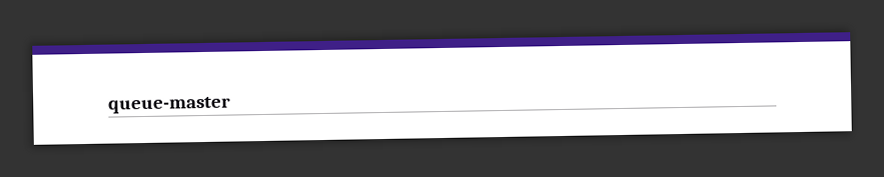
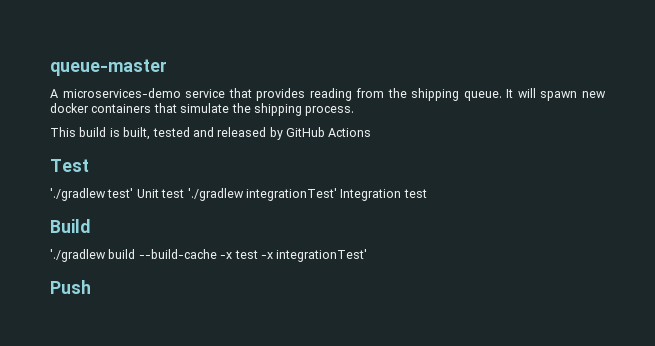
(231, 105) none -> [50,88,607,101] [50,103,355,116] [50,127,372,140] [50,159,89,172] [50,188,427,201] [50,219,90,233] [50,249,368,262] [50,280,91,294] // A microservices-demo service that provides reading from the shipping queue. It will spawn new docker containers that simulate the shipping process. // This build is built, tested and released by GitHub Actions // Test // './gradlew test' Unit test './gradlew integrationTest' Integration test // Build // './gradlew build --build-cache -x test -x integrationTest' // Push

